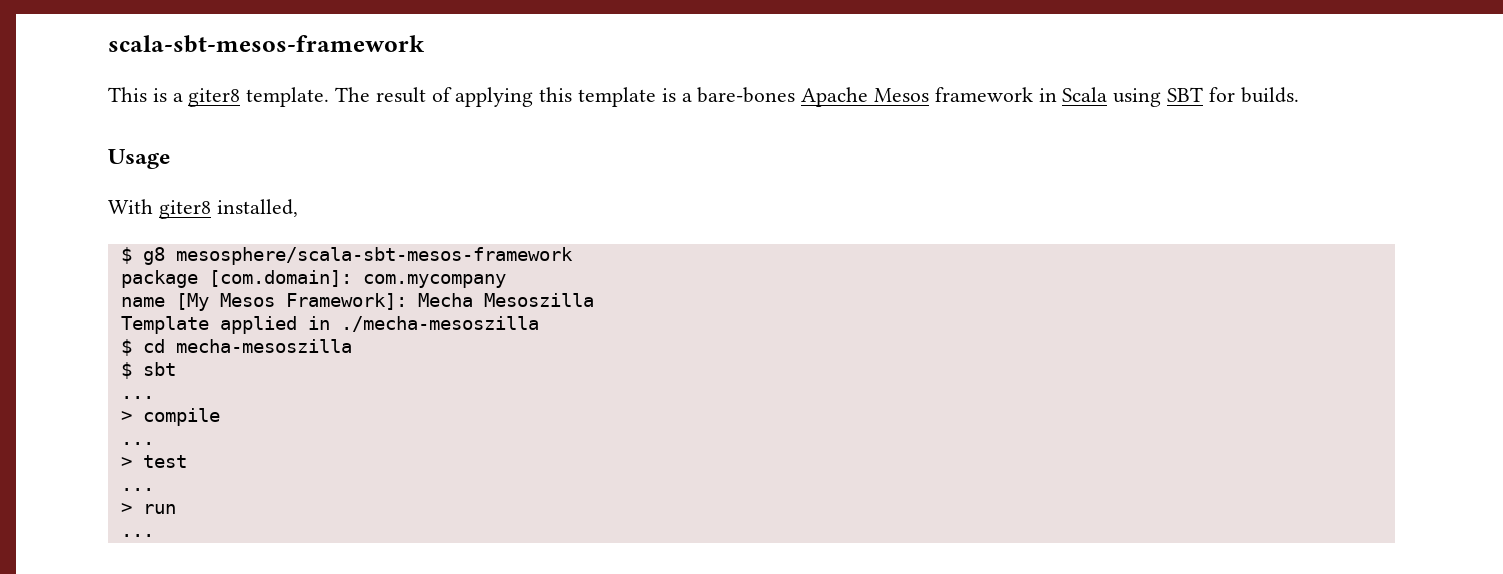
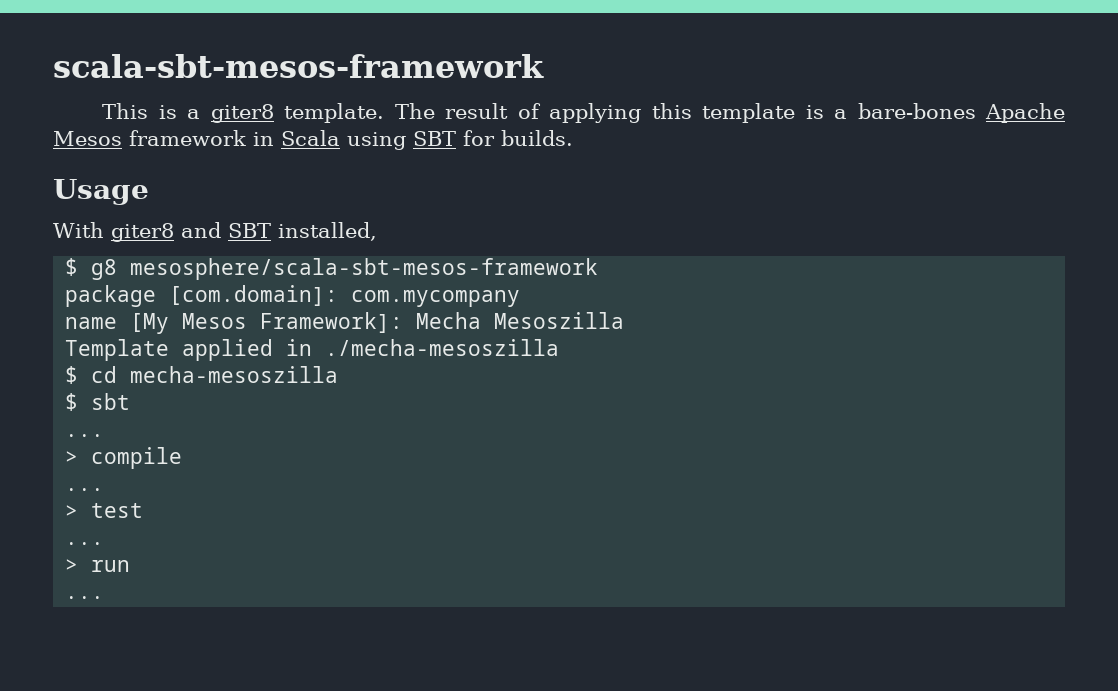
(211, 209) none -> [181,222,271,238] and SBT

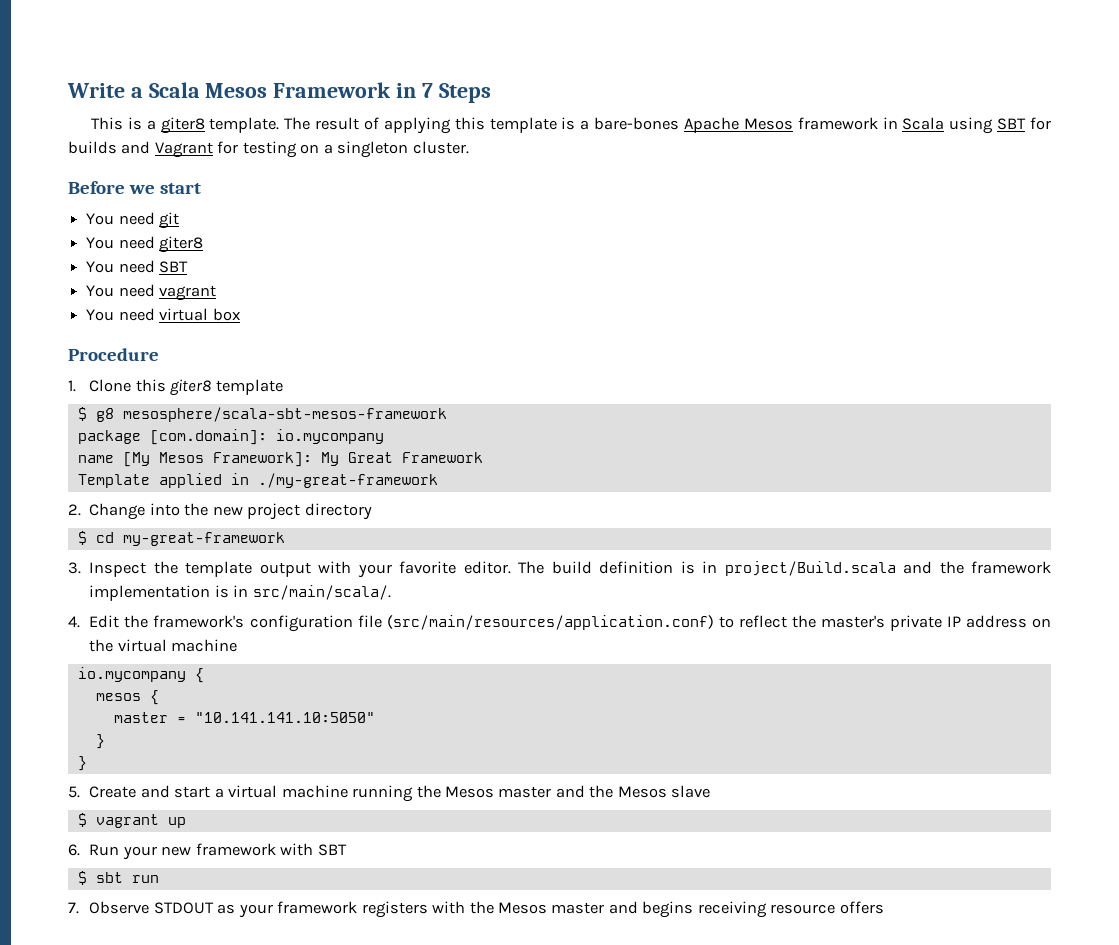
[53,54,544,78] scala-sbt-mesos-framework -> [67,82,491,103] Write a Scala Mesos Framework in 7 Steps
[501,130,573,146] [53,179,149,205] [53,222,377,242] builds. // Usage // With giter8 and SBT installed, -> [68,141,469,158] [68,181,202,194] [86,212,180,229] [86,236,204,253] [86,260,189,273] [86,284,217,301] [86,308,240,321] [68,348,159,361] [68,379,283,396] builds and Vagrant for testing on a singleton cluster. // Before we start // You need git // You need giter8 // You need SBT // You need vagrant // You need virtual box // Procedure // 1. Clone this giter8 template
[351,290,521,307] com.mycompany -> [275,429,384,444] io.mycompany
[416,312,625,329] Mecha Mesoszilla -> [320,452,483,466] My Great Framework
[325,339,560,356] [65,366,339,384] [65,393,131,411] [65,434,105,437] [65,447,183,469] [65,488,105,491] [65,503,144,518] [65,542,105,545] [65,559,131,572] [65,596,105,599] ./mecha-mesoszilla // $ cd mecha-mesoszilla // $ sbt // ... // > compile // ... // > test // ... // > run // ... -> [257,473,438,488] [68,503,372,520] [77,531,285,546] [68,561,1052,578] [89,585,391,601] [68,615,1052,632] [89,639,238,652] [77,667,204,683] [95,690,159,705] [113,712,375,723] [95,734,105,749] [77,756,87,771] [68,785,711,802] [77,813,186,828] [68,843,347,860] [77,871,159,885] [68,901,884,918] ./my-great-framework // 2. Change into the new project directory // $ cd my-great-framework // 3. Inspect the template output with your favorite editor. The build definition is in project/Build.scala and the framework implementation is in src/main/scala/. // 4. Edit the framework's configuration file (src/main/resources/application.conf) to reflect the master's private IP address on the virtual machine // io.mycompany { // mesos { // master = "10.141.141.10:5050" // } // } // 5. Create and start a virtual machine running the Mesos master and the Mesos slave // $ vagrant up // 6. Run your new framework with SBT // $ sbt run // 7. Observe STDOUT as your framework registers with the Mesos master and begins receiving resource offers

